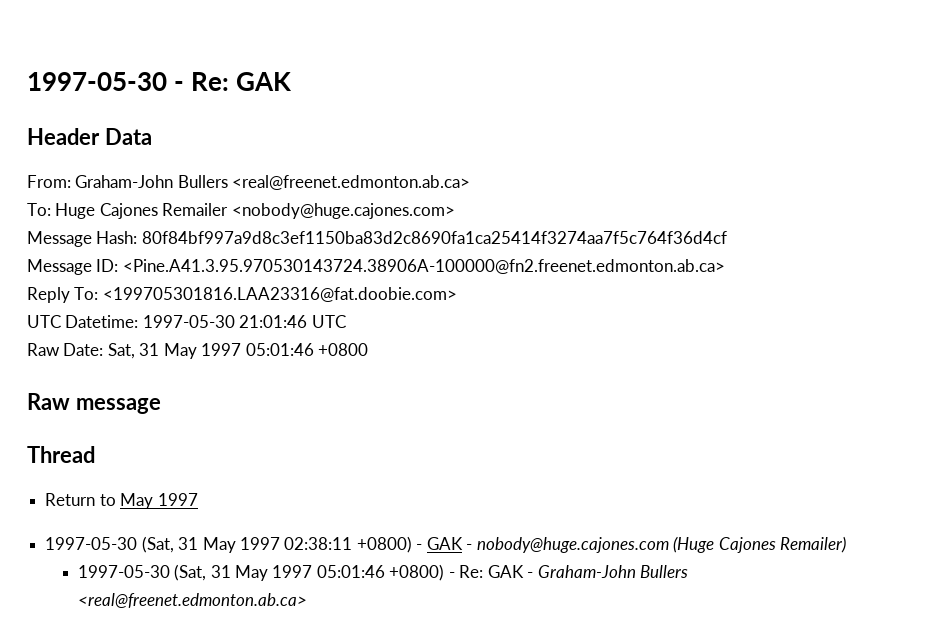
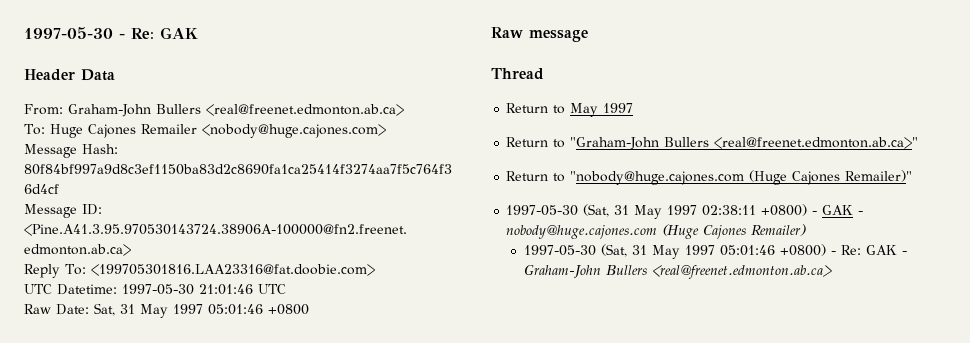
(198, 499) none -> [506,137,919,150] [506,170,913,185] // Return to "Graham-John Bullers <real@freenet.edmonton.ab.ca>" // Return to "nobody@huge.cajones.com (Huge Cajones Remailer)"

